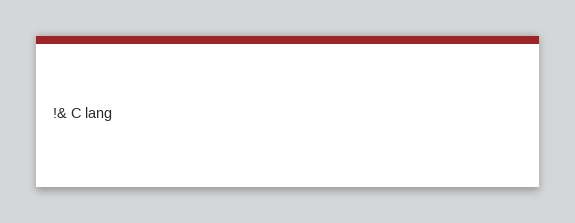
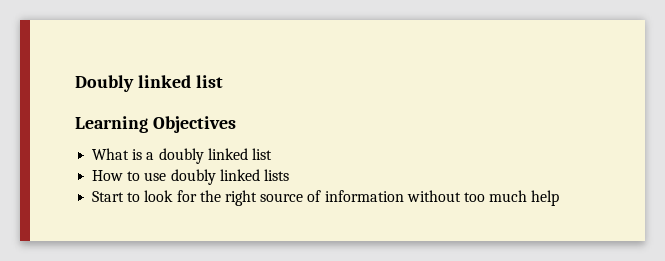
[53,107,112,121] !& C lang -> [75,75,223,92] [75,116,236,133] [92,148,272,164] [92,169,289,185] [92,190,560,206] Doubly linked list // Learning Objectives // What is a doubly linked list // How to use doubly linked lists // Start to look for the right source of information without too much help

